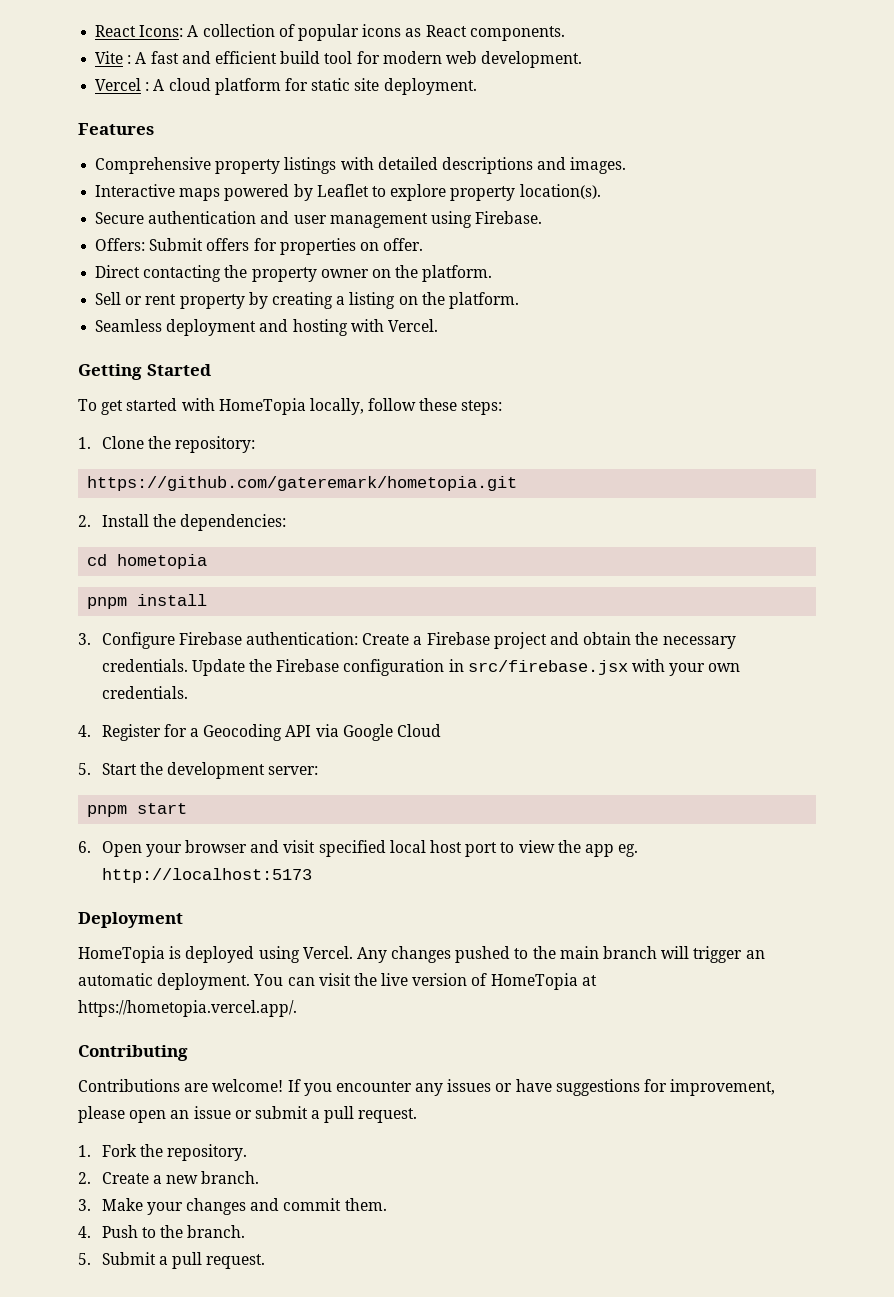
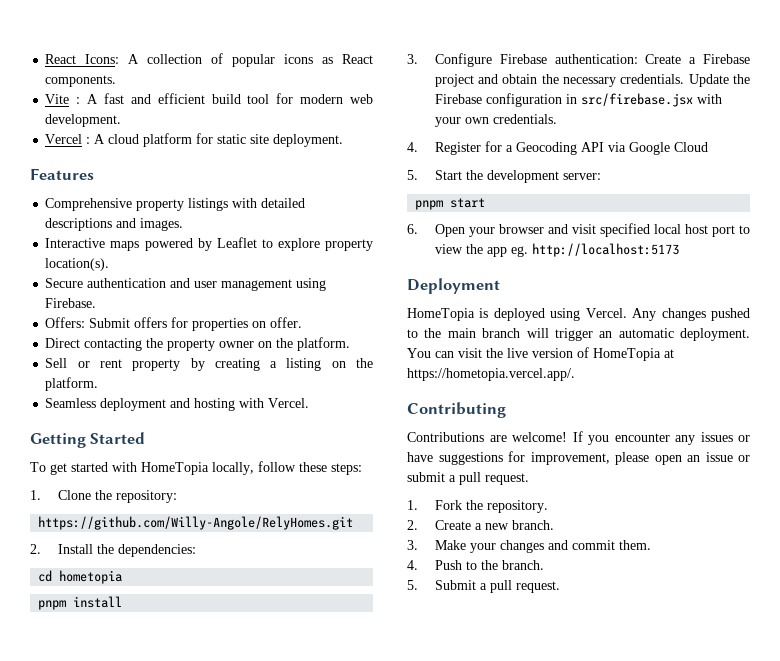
[87,476,518,491] https://github.com/gateremark/hometopia.git -> [38,516,354,530] https://github.com/Willy-Angole/RelyHomes.git

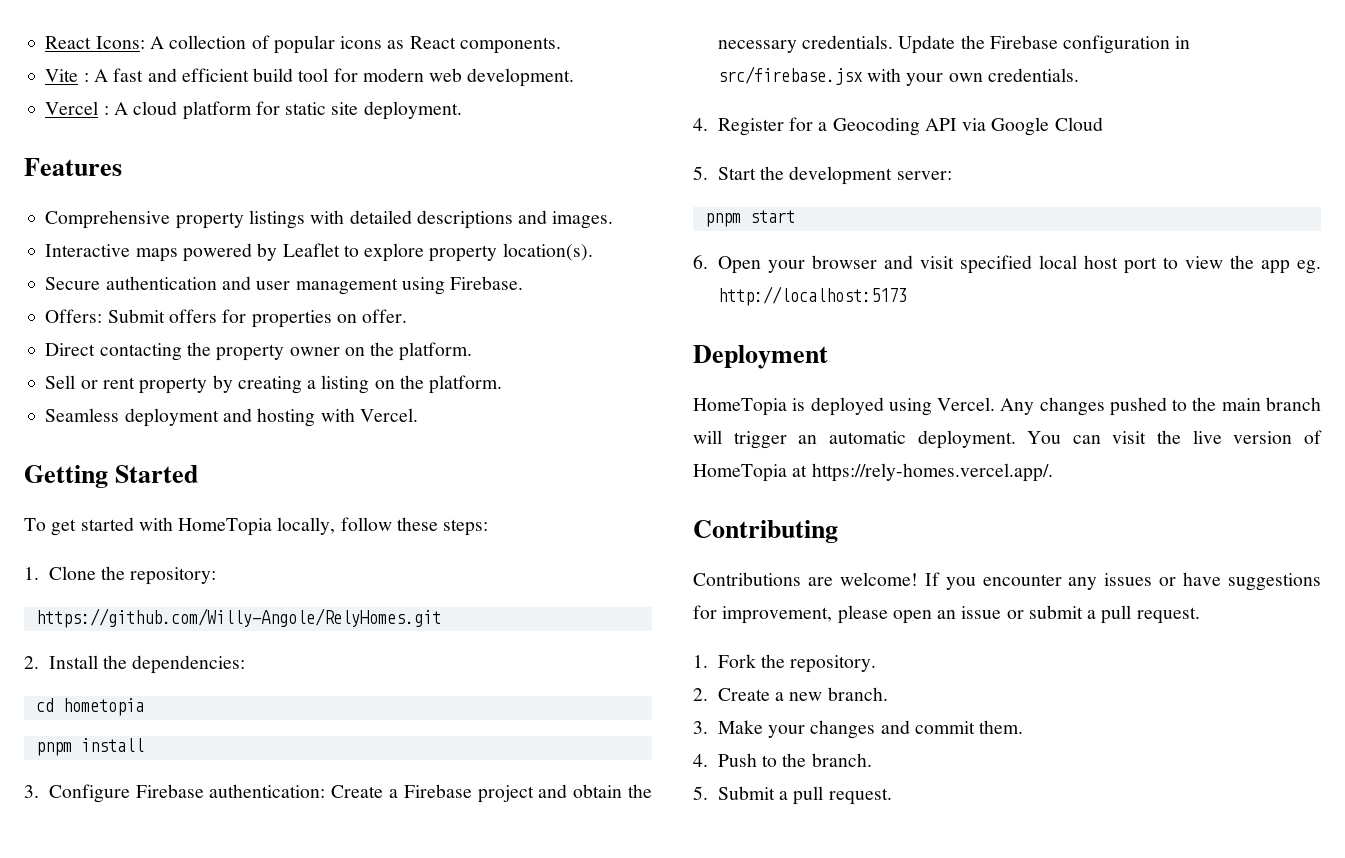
[407,368,575,381] https://hometopia.vercel.app/. -> [811,463,1053,482] https://rely-homes.vercel.app/.

